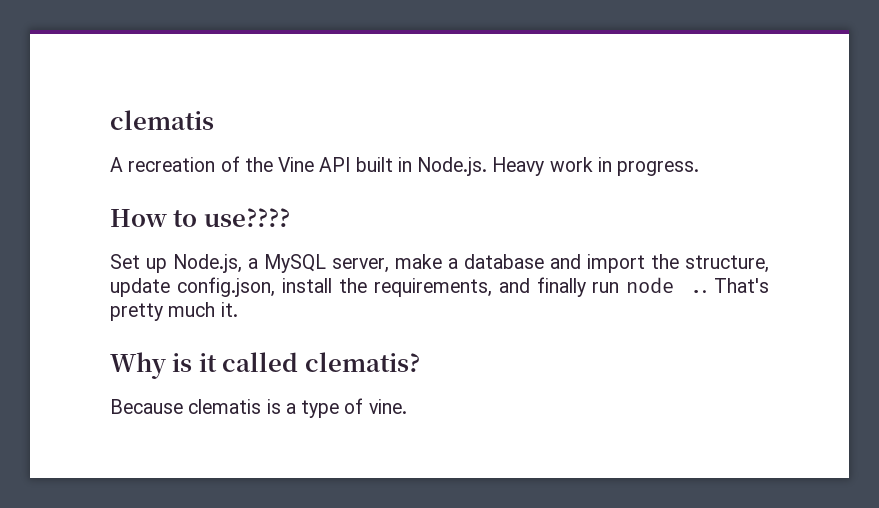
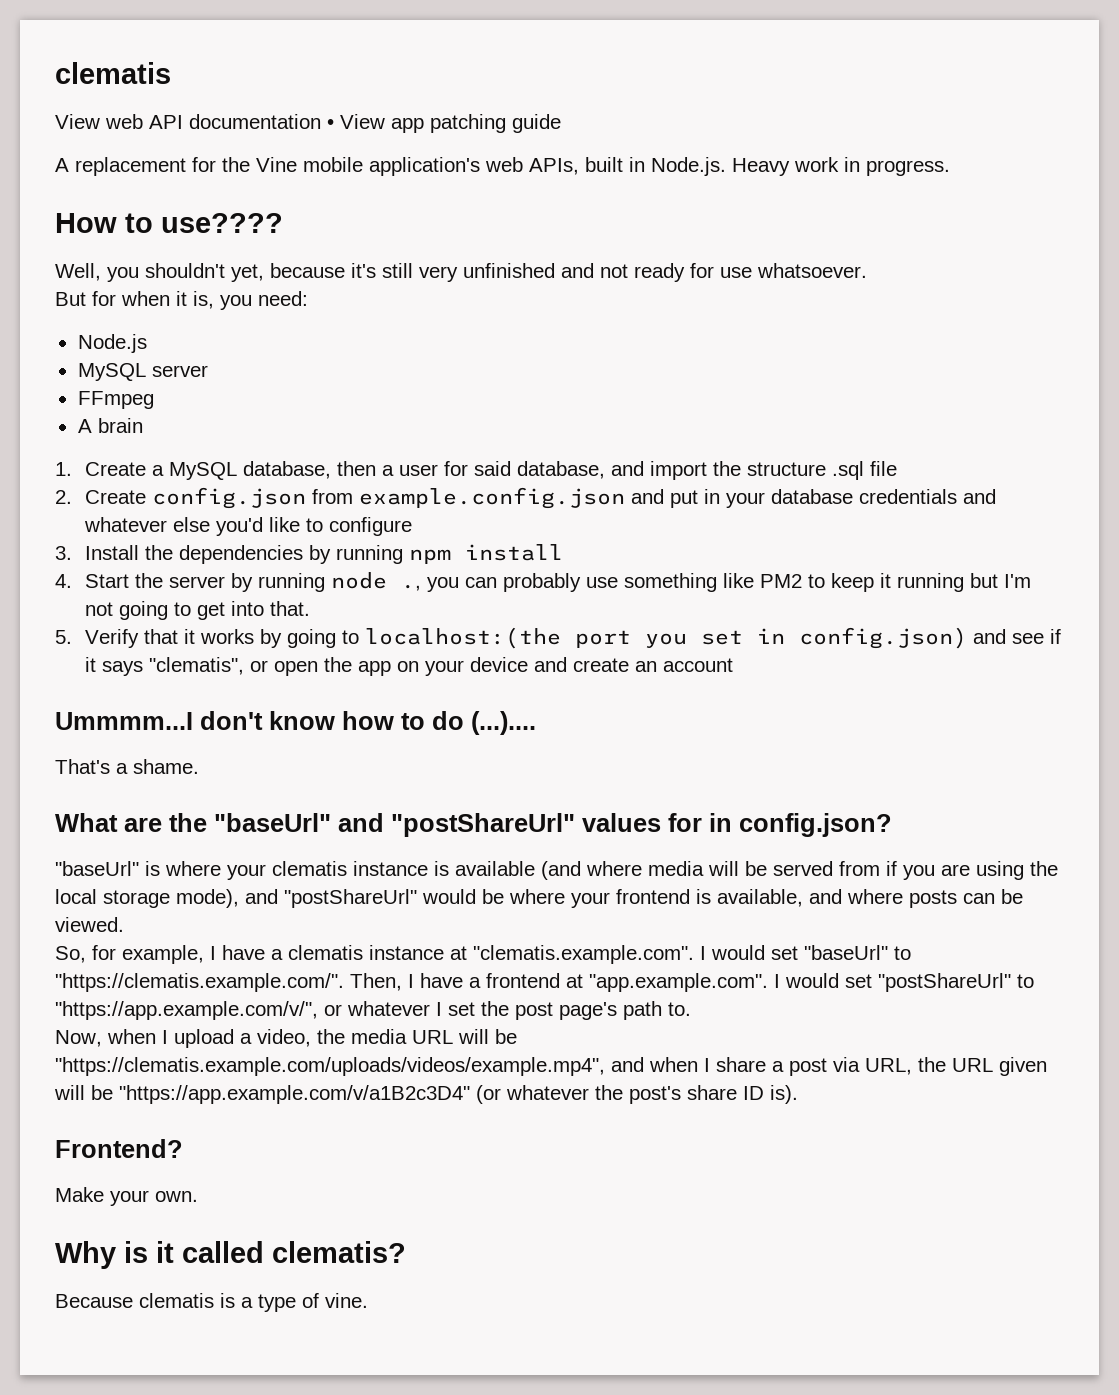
[110,156,351,172] A recreation of the Vine API -> [55,114,561,133] [55,157,579,176] View web API documentation • View app patching guide // A replacement for the Vine mobile application's web APIs,
[110,254,769,273] [110,277,769,297] [110,302,238,321] Set up Node.js, a MySQL server, make a database and import the structure, update config.json, install the requirements, and finally run node .. That's pretty much it. -> [55,263,867,282] [55,291,308,310] [77,334,147,353] [77,363,208,381] [77,391,154,409] [77,418,143,433] [55,461,897,480] [55,487,996,509] [83,517,412,536] [55,544,563,564] [55,572,1031,592] [84,601,310,620] [55,627,1061,649] [84,657,733,676] [55,711,536,735] [55,759,199,774] [55,813,892,837] [55,861,1058,880] [55,889,1023,908] [55,917,124,932] [55,945,911,964] [55,973,1034,992] [55,1001,691,1020] [55,1029,517,1048] [55,1057,1047,1076] [54,1085,798,1104] [55,1139,183,1158] [55,1187,198,1206] Well, you shouldn't yet, because it's still very unfinished and not ready for use whatsoever. // But for when it is, you need: // Node.js // MySQL server // FFmpeg // A brain // 1. Create a MySQL database, then a user for said database, and import the structure .sql file // 2. Create config.json from example.config.json and put in your database credentials and whatever else you'd like to configure // 3. Install the dependencies by running npm install // 4. Start the server by running node ., you can probably use something like PM2 to keep it running but I'm not going to get into that. // 5. Verify that it works by going to localhost:(the port you set in config.json) and see if it says "clematis", or open the app on your device and create an account // Ummmm...I don't know how to do (...).... // That's a shame. // What are the "baseUrl" and "postShareUrl" values for in config.json? // "baseUrl" is where your clematis instance is available (and where media will be served from if you are using the local storage mode), and "postShareUrl" would be where your frontend is available, and where posts can be viewed. // So, for example, I have a clematis instance at "clematis.example.com". I would set "baseUrl" to "https://clematis.example.com/". Then, I have a frontend at "app.example.com". I would set "postShareUrl" to "https://app.example.com/v/", or whatever I set the post page's path to. // Now, when I upload a video, the media URL will be "https://clematis.example.com/uploads/videos/example.mp4", and when I share a post via URL, the URL given will be "https://app.example.com/v/a1B2c3D4" (or whatever the post's share ID is). // Frontend? // Make your own.

